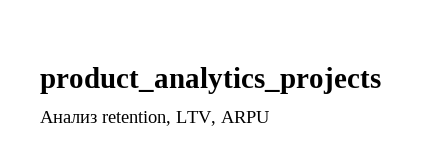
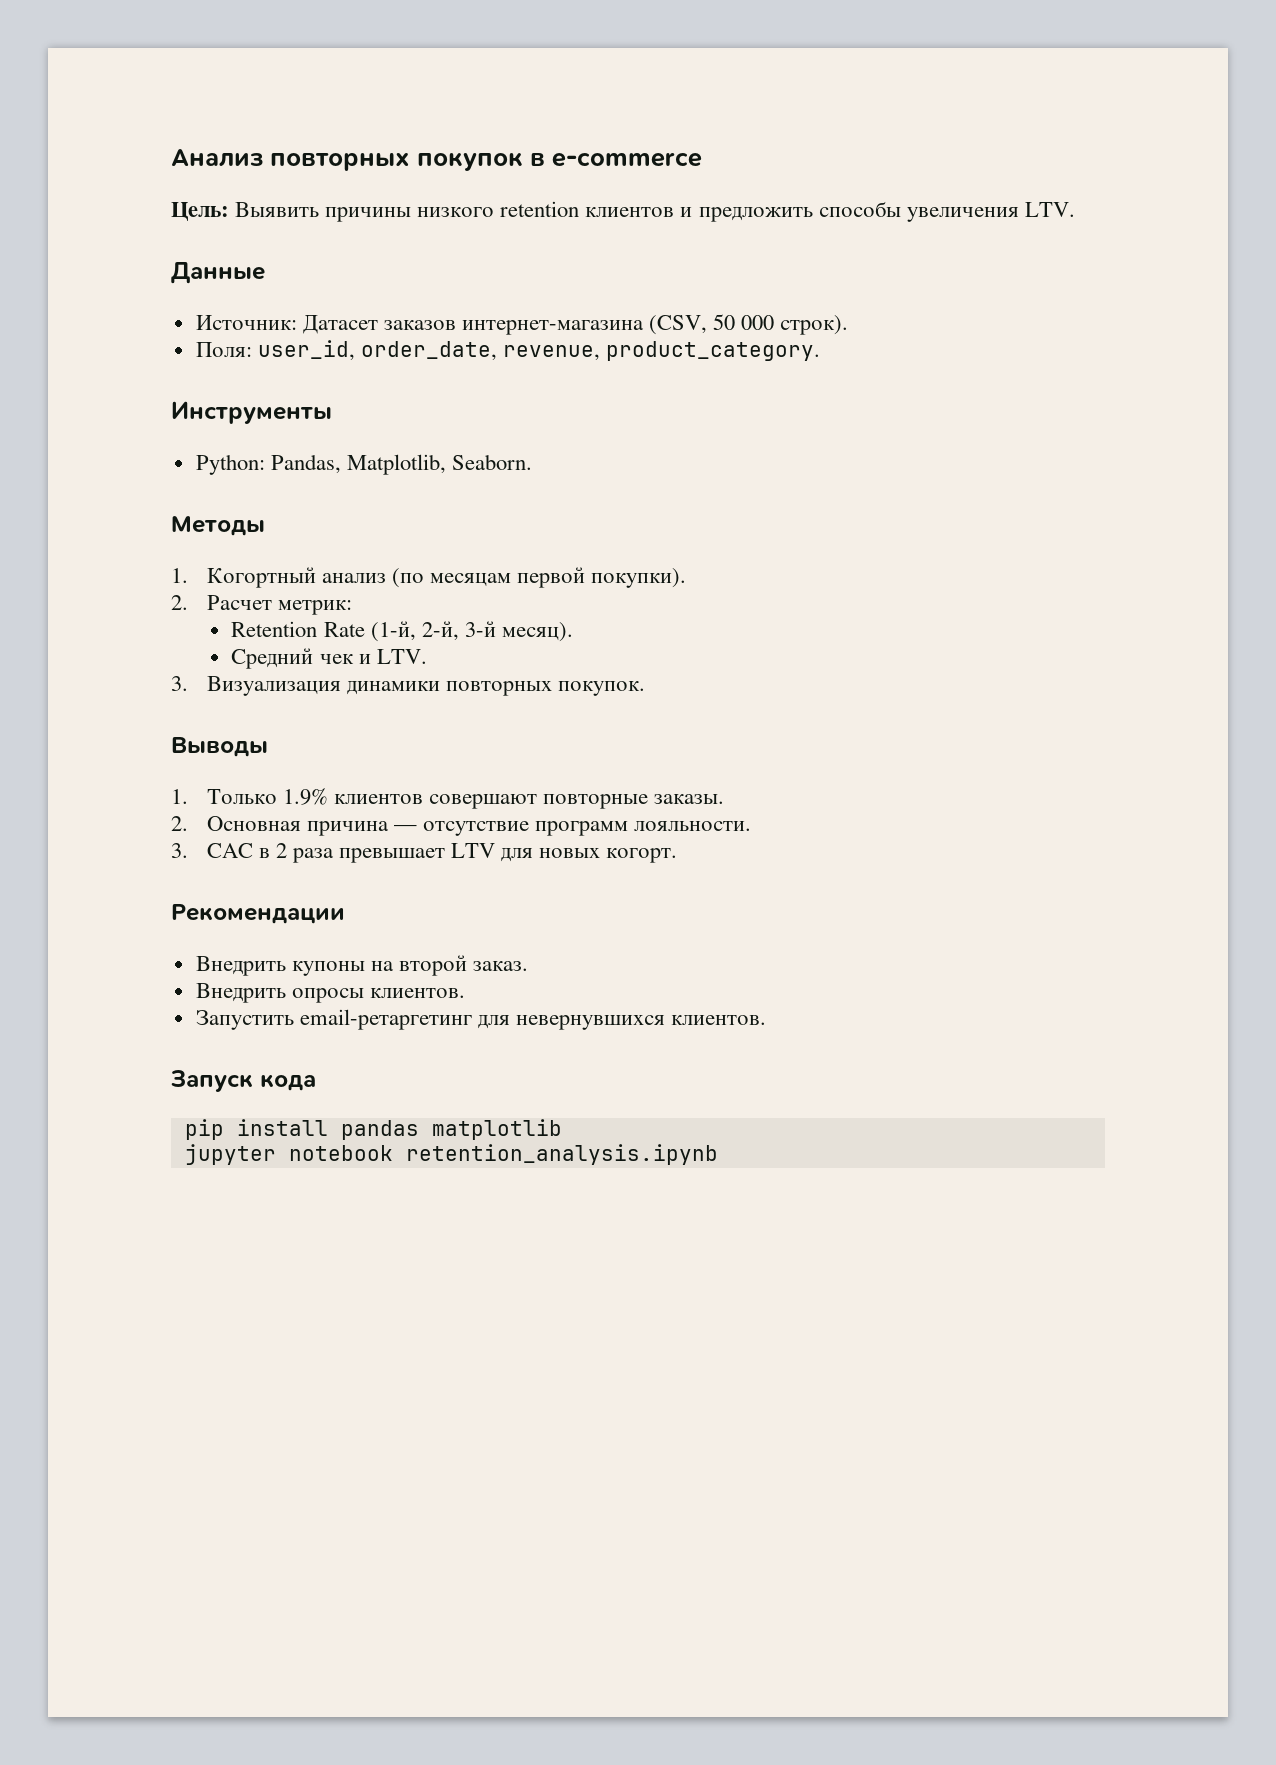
[40,67,381,94] [40,111,269,126] product_analytics_projects // Анализ retention, LTV, ARPU -> [171,149,702,171] [171,201,1075,222] [171,262,265,284] [195,314,849,335] [195,340,821,361] [171,401,332,424] [195,454,532,475] [171,516,265,536] [171,567,687,588] [171,595,352,615] [231,621,573,642] [231,648,427,669] [171,676,645,696] [171,737,268,757] [171,788,725,809] [171,816,752,836] [171,843,678,863] [171,904,345,924] [195,955,529,976] [195,983,465,1003] [195,1009,767,1030] [170,1070,316,1092] [184,1119,562,1140] [184,1144,718,1165] Анализ повторных покупок в e-commerce // Цель: Выявить причины низкого retention клиентов и предложить способы увеличения LTV. // Данные // Источник: Датасет заказов интернет-магазина (CSV, 50 000 строк). // Поля: user_id, order_date, revenue, product_category. // Инструменты // Python: Pandas, Matplotlib, Seaborn. // Методы // 1. Когортный анализ (по месяцам первой покупки). // 2. Расчет метрик: // Retention Rate (1-й, 2-й, 3-й месяц). // Средний чек и LTV. // 3. Визуализация динамики повторных покупок. // Выводы // 1. Только 1.9% клиентов совершают повторные заказы. // 2. Основная причина — отсутствие программ лояльности. // 3. CAC в 2 раза превышает LTV для новых когорт. // Рекомендации // Внедрить купоны на второй заказ. // Внедрить опросы клиентов. // Запустить email-ретаргетинг для невернувшихся клиентов. // Запуск кода // pip install pandas matplotlib // jupyter notebook retention_analysis.ipynb

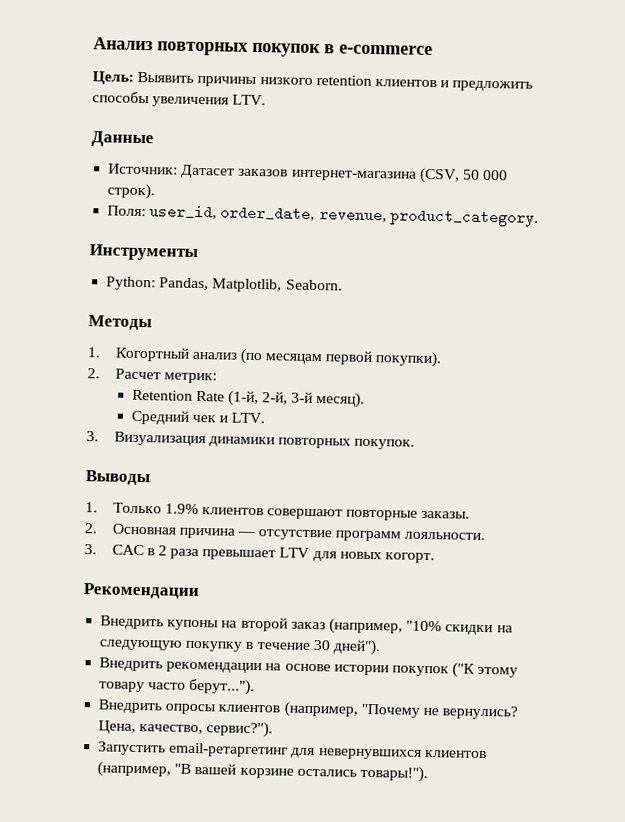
[473,961,529,971] [195,983,465,1003] [195,1009,767,1030] [170,1070,316,1092] [184,1119,562,1140] [184,1144,718,1165] заказ. // Внедрить опросы клиентов. // Запустить email-ретаргетинг для невернувшихся клиентов. // Запуск кода // pip install pandas matplotlib // jupyter notebook retention_analysis.ipynb -> [290,618,513,636] [99,639,381,656] [99,657,519,678] [99,678,256,696] [98,699,519,720] [98,720,274,738] [98,741,487,760] [97,761,428,783] заказ (например, "10% скидки на следующую покупку в течение 30 дней"). // Внедрить рекомендации на основе истории покупок ("К этому товару часто берут..."). // Внедрить опросы клиентов (например, "Почему не вернулись? Цена, качество, сервис?"). // Запустить email-ретаргетинг для невернувшихся клиентов (например, "В вашей корзине остались товары!").

